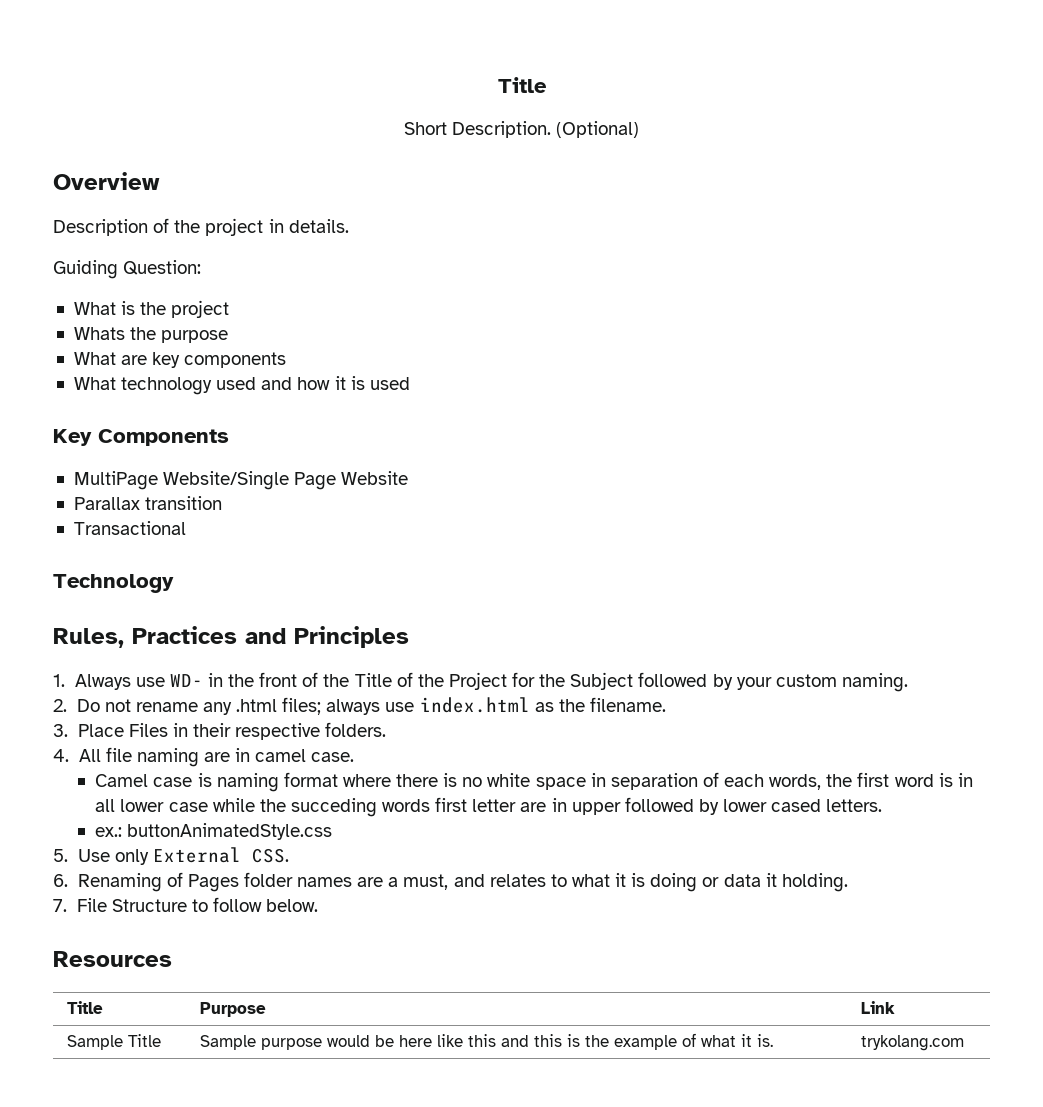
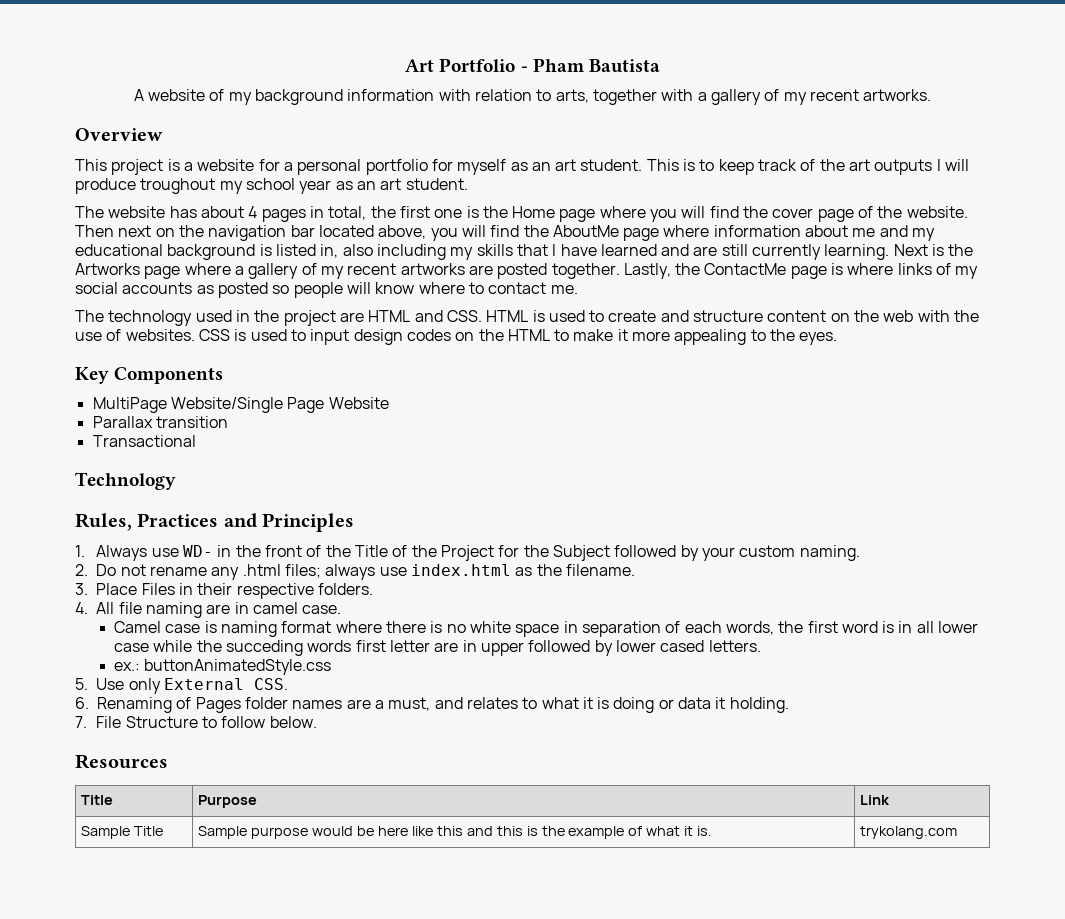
[497,77,547,93] [403,121,640,138] [53,172,160,190] [53,218,349,236] [53,260,202,279] [73,300,230,318] [73,327,229,343] [73,352,287,368] [73,376,410,395] Title // Short Description. (Optional) // Overview // Description of the project in details. // Guiding Question: // What is the project // Whats the purpose // What are key components // What technology used and how it is used -> [405,58,660,73] [133,89,932,105] [75,128,163,141] [75,159,970,175] [75,178,468,194] [75,206,968,222] [75,225,936,241] [75,244,974,260] [75,263,979,279] [75,282,578,298] [75,310,980,326] [75,329,838,345] Art Portfolio - Pham Bautista // A website of my background information with relation to arts, together with a gallery of my recent artworks. // Overview // This project is a website for a personal portfolio for myself as an art student. This is to keep track of the art outputs I will produce troughout my school year as an art student. // The website has about 4 pages in total, the first one is the Home page where you will find the cover page of the website. Then next on the navigation bar located above, you will find the AboutMe page where information about me and my educational background is listed in, also including my skills that I have learned and are still currently learning. Next is the Artworks page where a gallery of my recent artworks are posted together. Lastly, the ContactMe page is where links of my social accounts as posted so people will know where to contact me. // The technology used in the project are HTML and CSS. HTML is used to create and structure content on the web with the use of websites. CSS is used to input design codes on the HTML to make it more appealing to the eyes.

